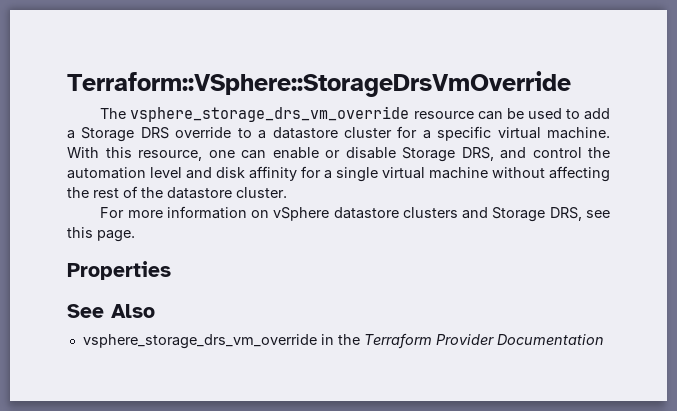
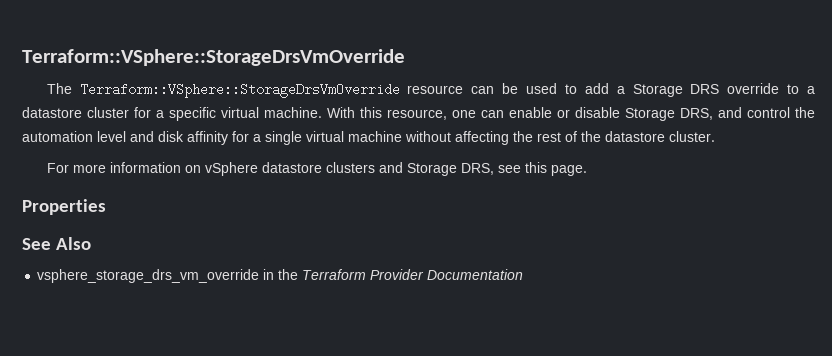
[130,106,410,122] vsphere_storage_drs_vm_override -> [79,83,400,98] Terraform::VSphere::StorageDrsVmOverride

